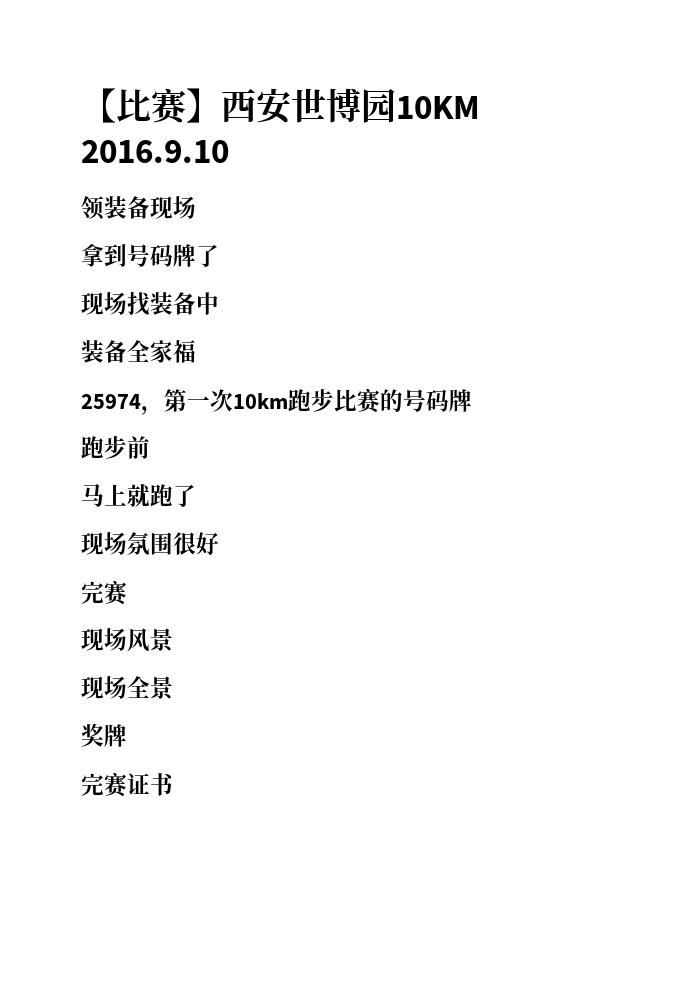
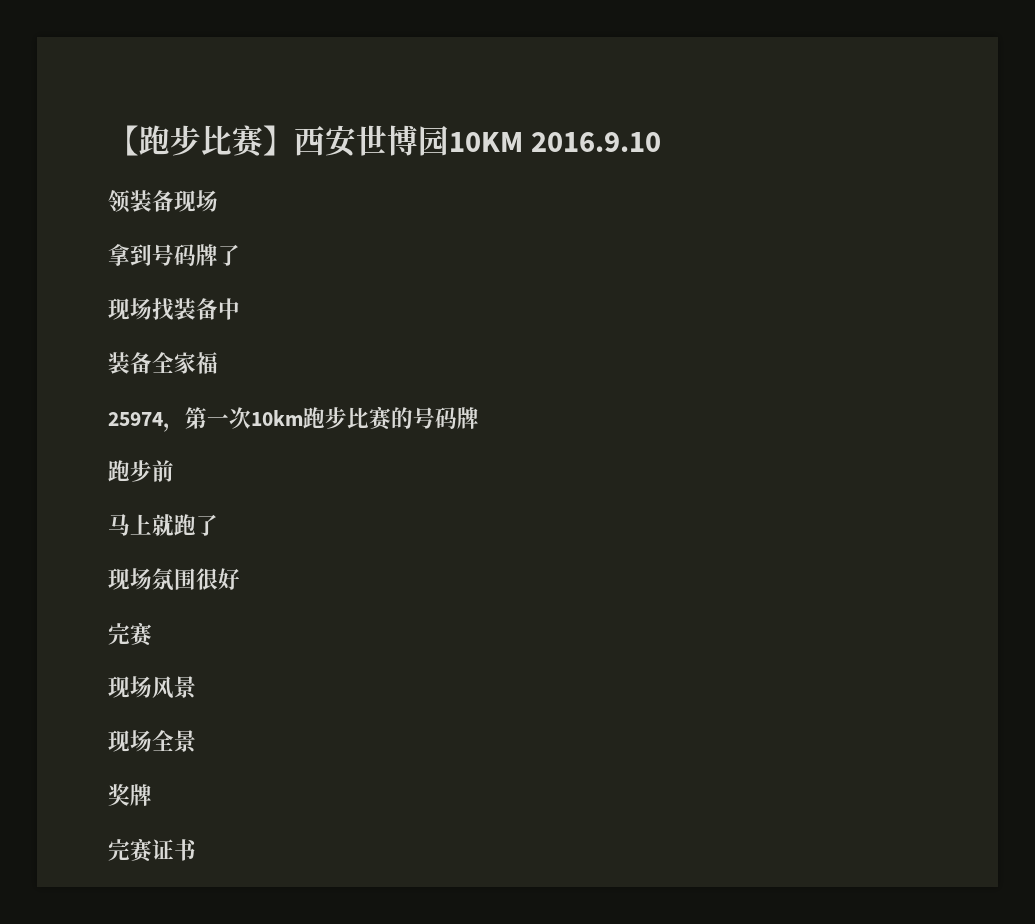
(116, 105) none -> [139,125,201,156] 跑步

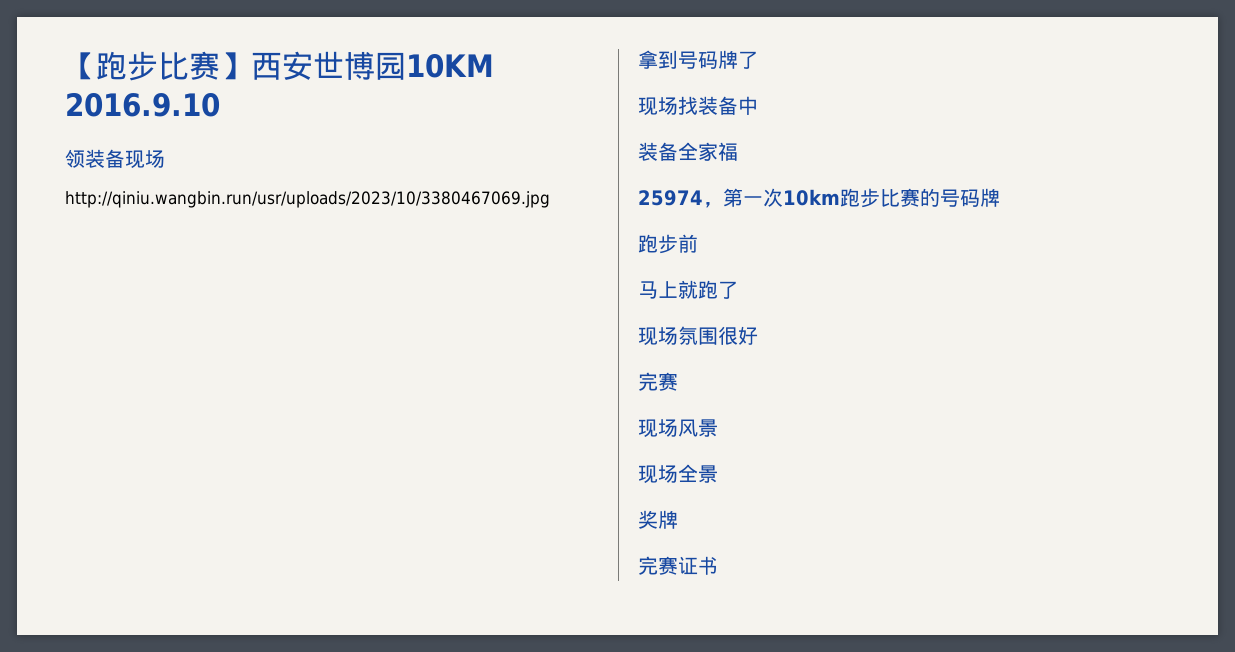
(218, 201) none -> [65,191,550,208] // http://qiniu.wangbin.run/usr/uploads/2023/10/3380467069.jpg

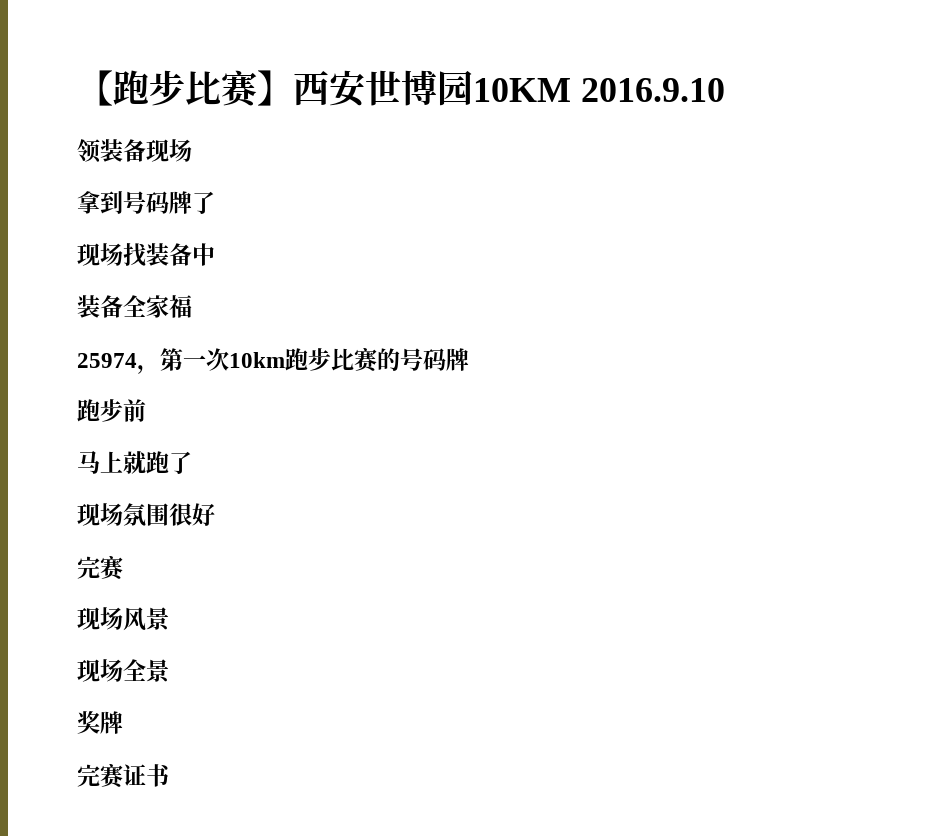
[65,191,550,208] // http://qiniu.wangbin.run/usr/uploads/2023/10/3380467069.jpg -> (192, 150) none

